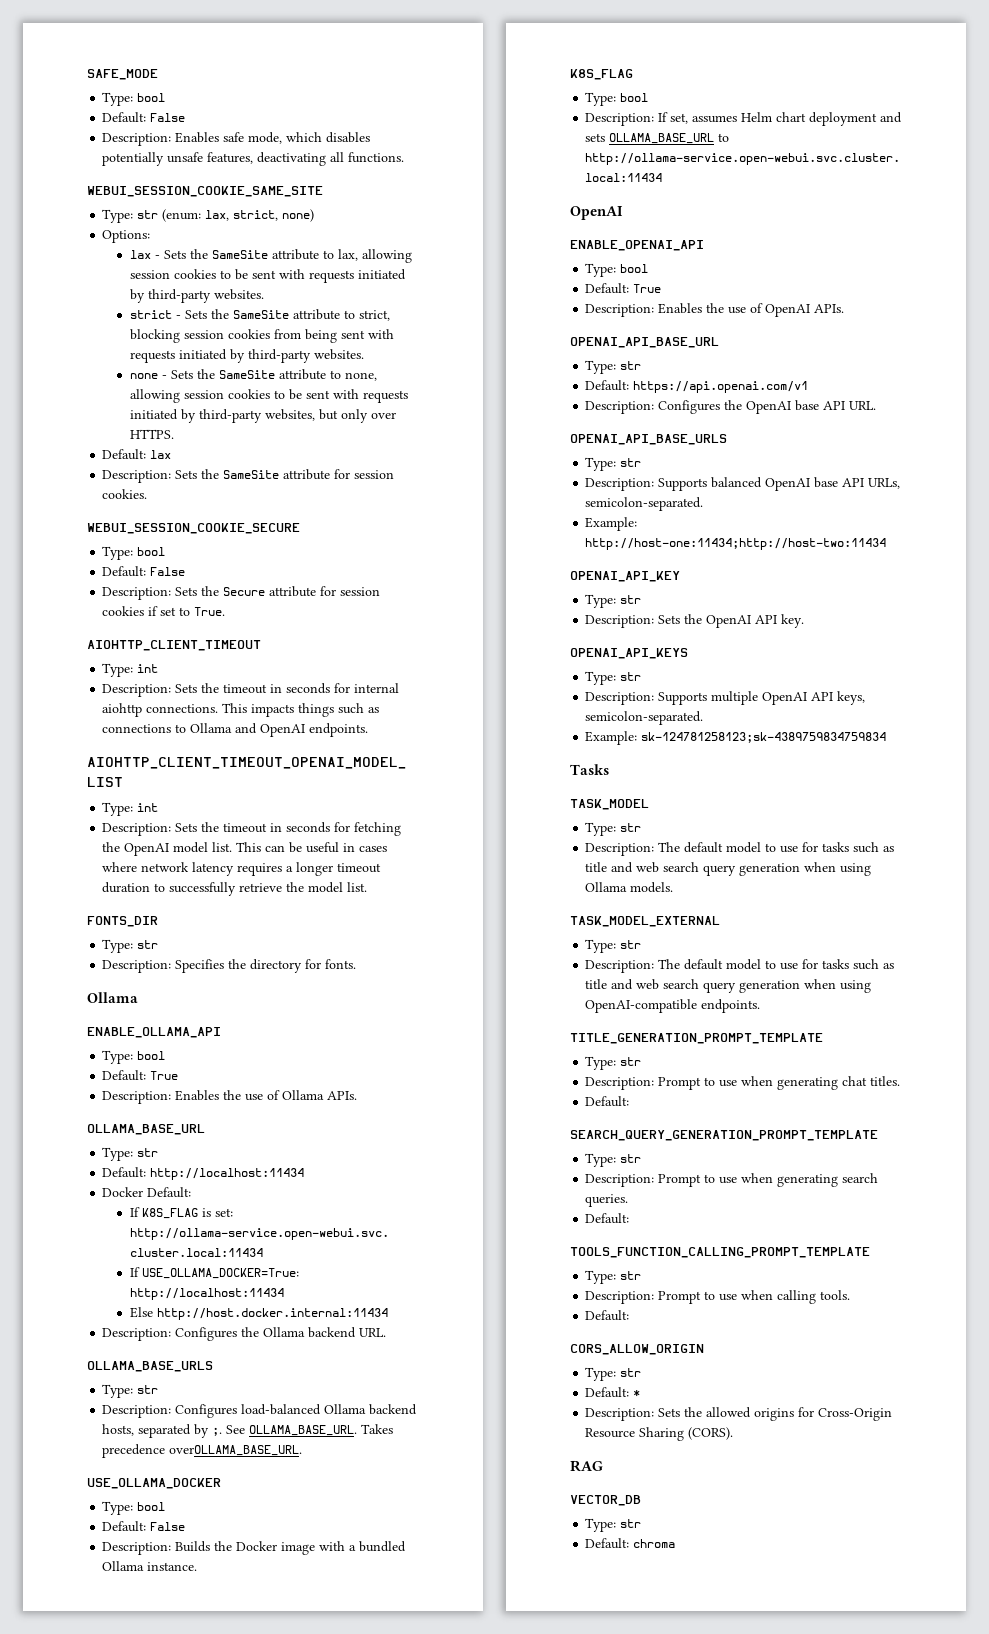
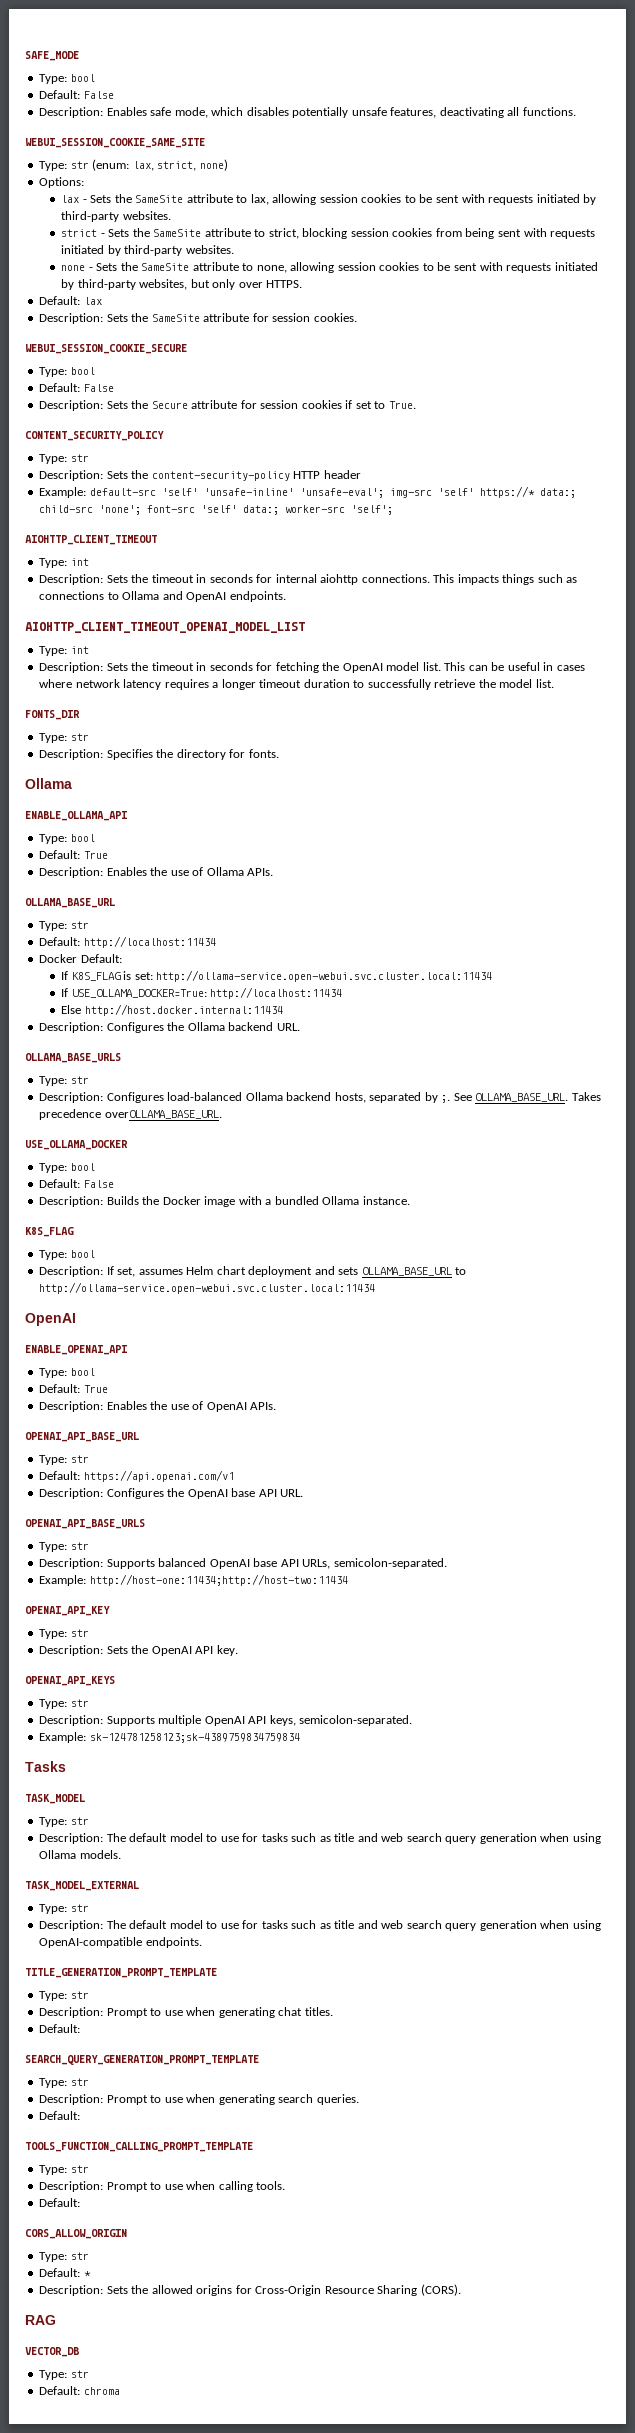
(226, 611) none -> [25,431,164,441] [39,454,89,464] [39,470,361,481] [39,486,576,498] [39,505,394,515] // CONTENT_SECURITY_POLICY // Type: str // Description: Sets the content-security-policy HTTP header // Example: default-src 'self' 'unsafe-inline' 'unsafe-eval'; img-src 'self' https://* data:; child-src 'none'; font-src 'self' data:; worker-src 'self';

